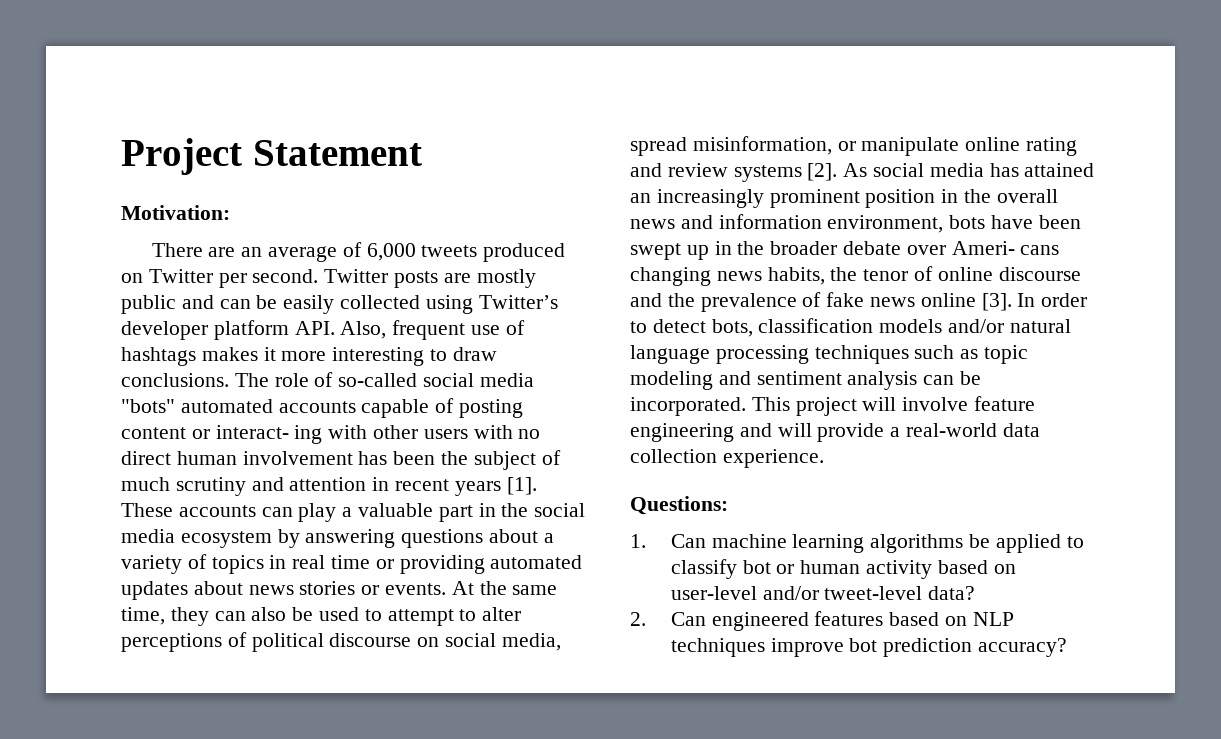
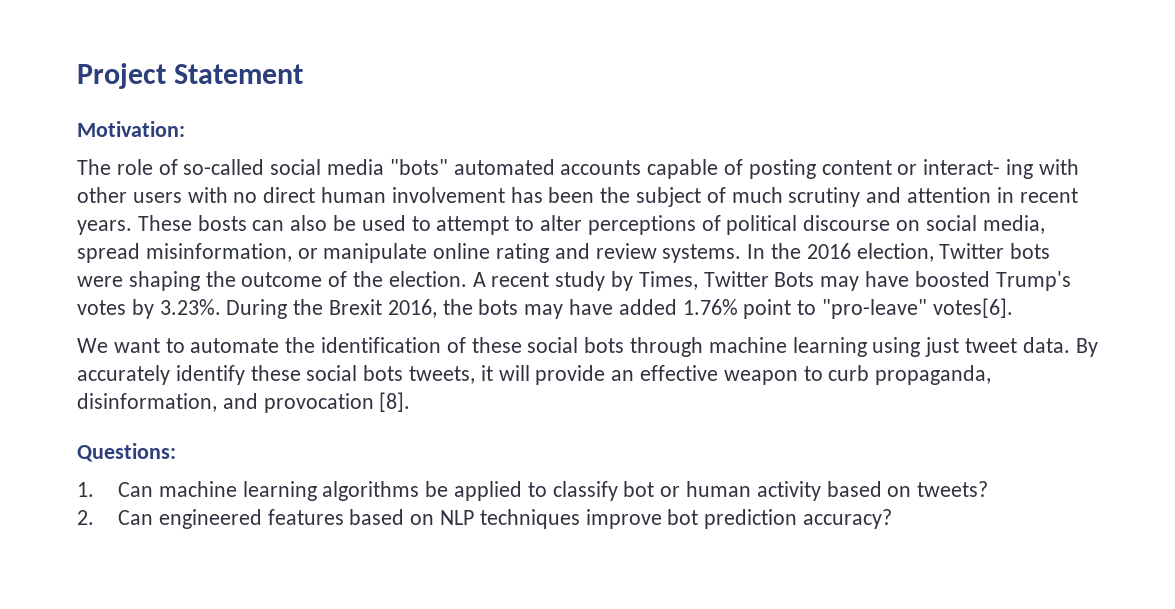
[151,242,566,262] [121,269,536,288] [121,295,558,314] [121,320,525,340] [121,347,497,366] [121,373,229,387] There are an average of 6,000 tweets produced on Twitter per second. Twitter posts are mostly public and can be easily collected using Twitter’s developer platform API. Also, frequent use of hashtags makes it more interesting to draw conclusions. -> (185, 129) none
[454,477,537,496] [121,503,586,522] [121,529,554,548] [121,554,583,574] [121,581,558,600] [121,607,209,626] years [1]. These accounts can play a valuable part in the social media ecosystem by answering questions about a variety of topics in real time or providing automated updates about news stories or events. At the same time, they -> [77,215,247,235] years. These bosts
[733,163,1095,182] [630,189,1058,208] [630,214,1081,233] [630,241,1060,260] [630,266,1081,286] [630,292,1088,312] [630,318,1071,337] [630,345,1029,364] [630,371,982,390] [630,396,1036,416] [630,423,1040,442] [630,449,824,468] systems [2]. As social media has attained an increasingly prominent position in the overall news and information environment, bots have been swept up in the broader debate over Ameri- cans changing news habits, the tenor of online discourse and the prevalence of fake news online [3]. In order to detect bots, classification models and/or natural language processing techniques such as topic modeling and sentiment analysis can be incorporated. This project will involve feature engineering and will provide a real-world data collection experience. -> [662,243,1051,263] [77,271,1071,291] [77,298,1013,319] [77,337,1098,357] [77,365,992,385] [77,392,411,413] systems. In the 2016 election, Twitter bots were shaping the outcome of the election. A recent study by Times, Twitter Bots may have boosted Trump's votes by 3.23%. During the Brexit 2016, the bots may have added 1.76% point to "pro-leave" votes[6]. // We want to automate the identification of these social bots through machine learning using just tweet data. By accurately identify these social bots tweets, it will provide an effective weapon to curb propaganda, disinformation, and provocation [8].
[670,586,976,600] user-level and/or tweet-level data? -> [917,481,989,497] tweets?

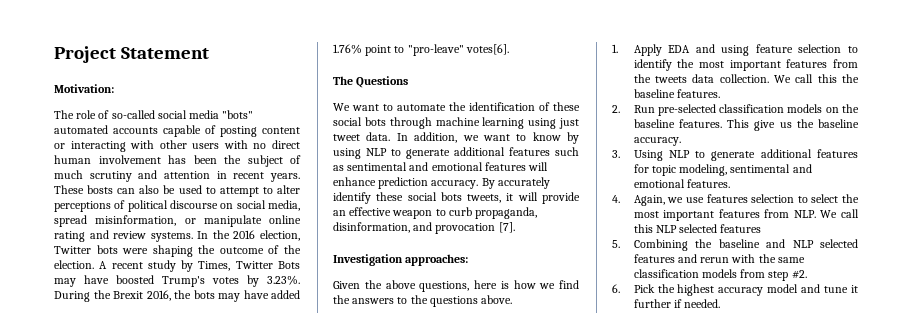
[923,159,1034,179] interact- ing -> [70,141,126,152] interacting
(1013, 308) none -> [333,76,409,88] // The Questions
(1070, 345) none -> [396,132,579,144] [333,147,579,159] [333,162,549,171] [333,177,479,189] In addition, we want to know by using NLP to generate additional features such as sentimental and emotional features will enhance prediction accuracy.
[379,392,411,412] [77,443,176,462] [77,481,989,501] [77,509,893,529] [8]. // Questions: // 1. Can machine learning algorithms be applied to classify bot or human activity based on tweets? // 2. Can engineered features based on NLP techniques improve bot prediction accuracy? -> [498,222,515,233] [333,254,469,266] [333,280,579,292] [333,295,513,307] [612,44,858,56] [633,59,858,71] [633,74,859,83] [633,89,720,98] [612,104,859,116] [633,119,859,131] [633,137,681,146] [612,149,858,161] [633,164,812,176] [633,179,730,188] [612,194,859,206] [633,209,859,221] [633,224,762,233] [612,239,858,251] [633,254,805,263] [633,269,807,281] [612,284,858,296] [633,299,721,308] [7]. // Investigation approaches: // Given the above questions, here is how we find the answers to the questions above. // 1. Apply EDA and using feature selection to identify the most important features from the tweets data collection. We call this the baseline features. // 2. Run pre-selected classification models on the baseline features. This give us the baseline accuracy. // 3. Using NLP to generate additional features for topic modeling, sentimental and emotional features. // 4. Again, we use features selection to select the most important features from NLP. We call this NLP selected features // 5. Combining the baseline and NLP selected features and rerun with the same classification models from step #2. // 6. Pick the highest accuracy model and tune it further if needed.

